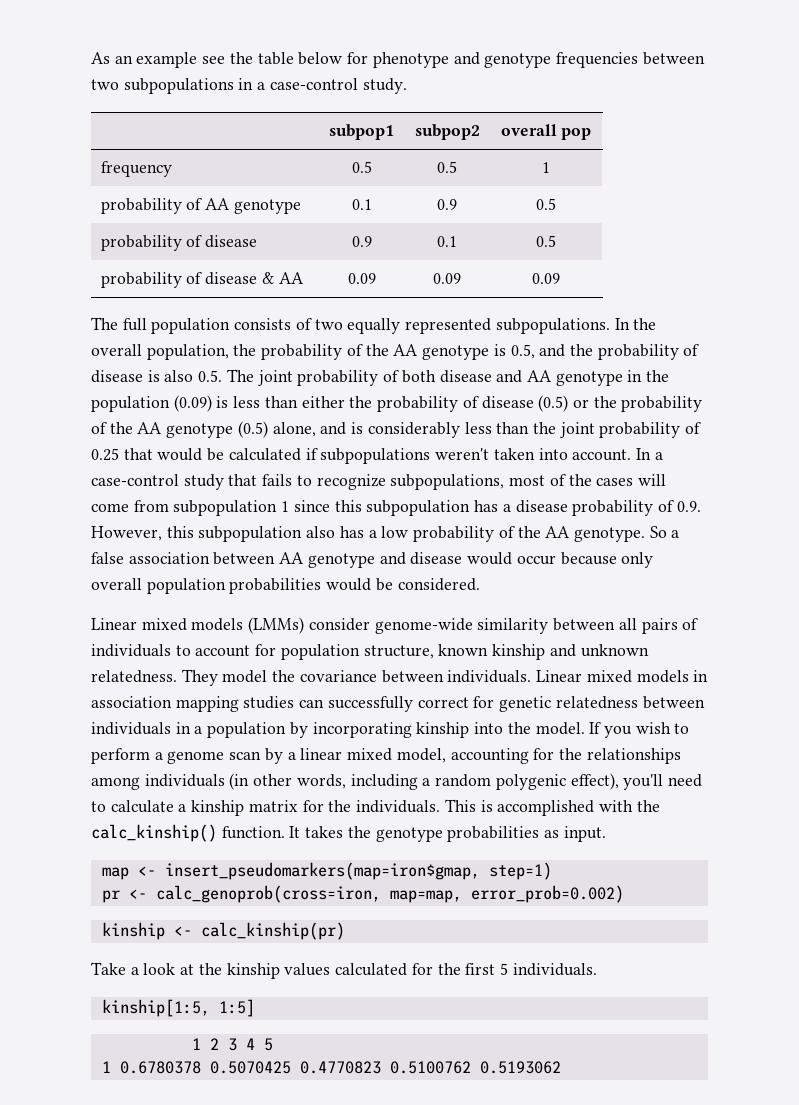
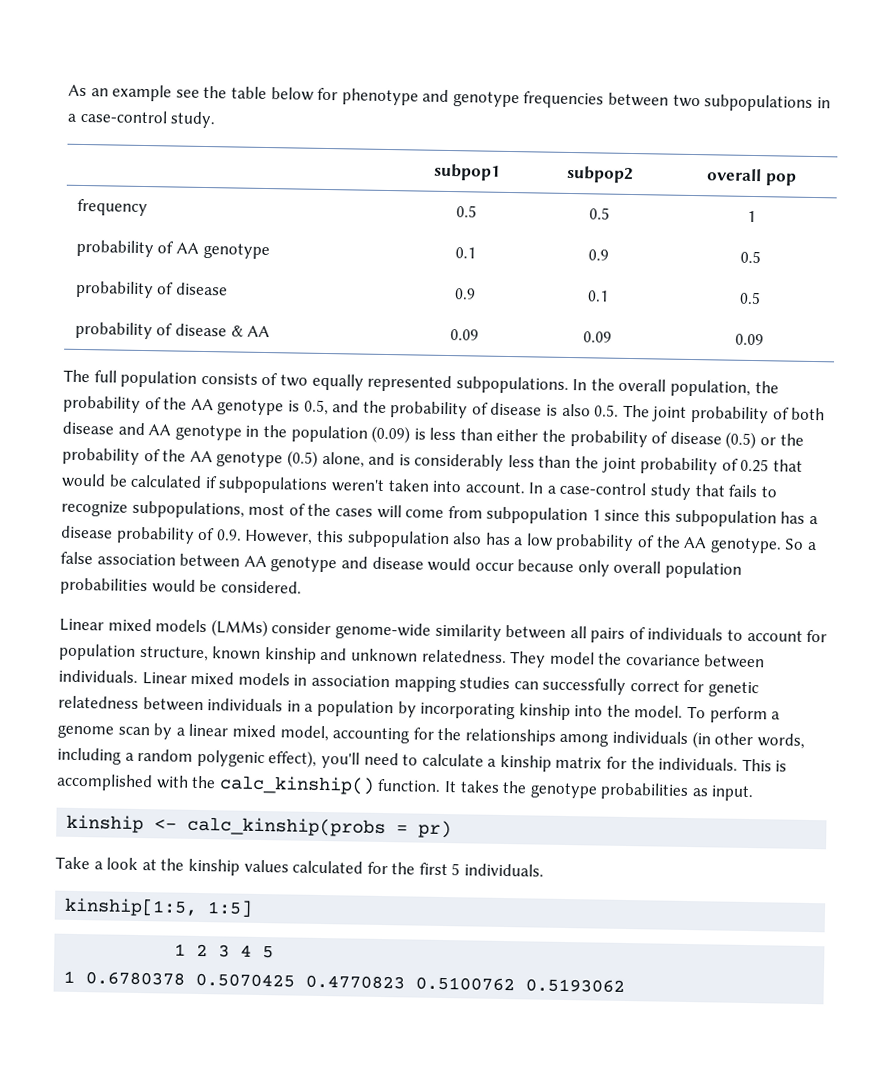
[589,722,690,738] If you wish to -> [687,705,707,719] To
[101,862,552,880] [101,885,624,903] // map <- insert_pseudomarkers(map=iron$gmap, step=1) // pr <- calc_genoprob(cross=iron, map=map, error_prob=0.002) -> (755, 793) none
[200,922,345,940] calc_kinship(pr) -> [187,816,453,839] calc_kinship(probs = pr)

